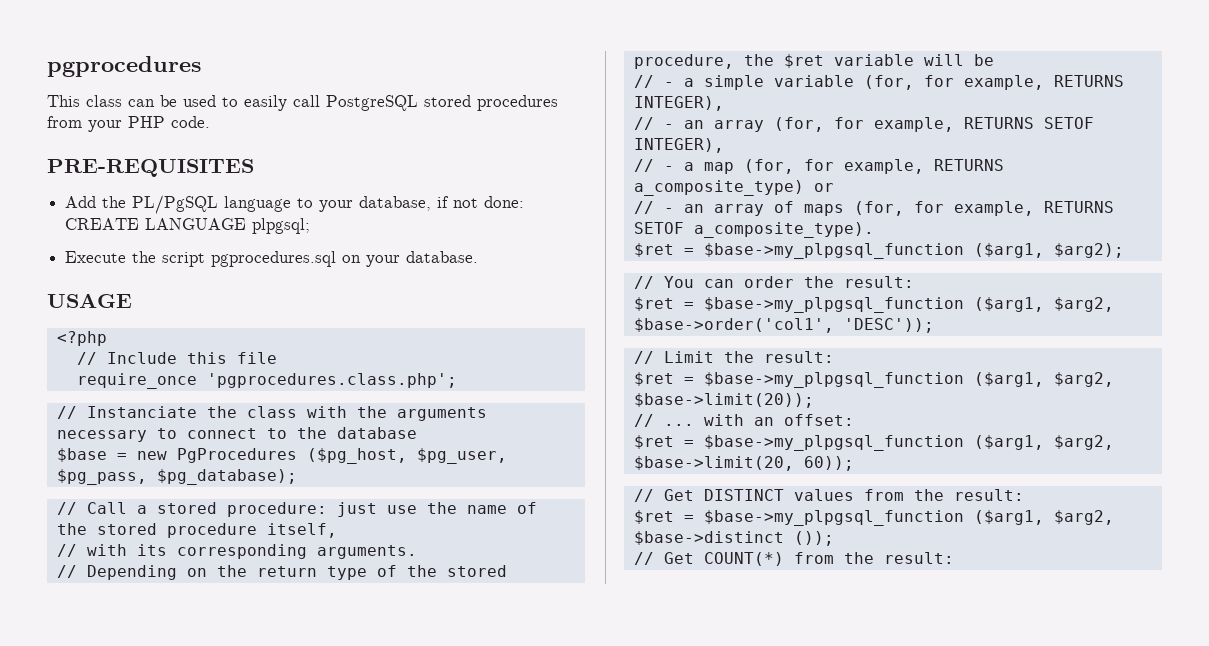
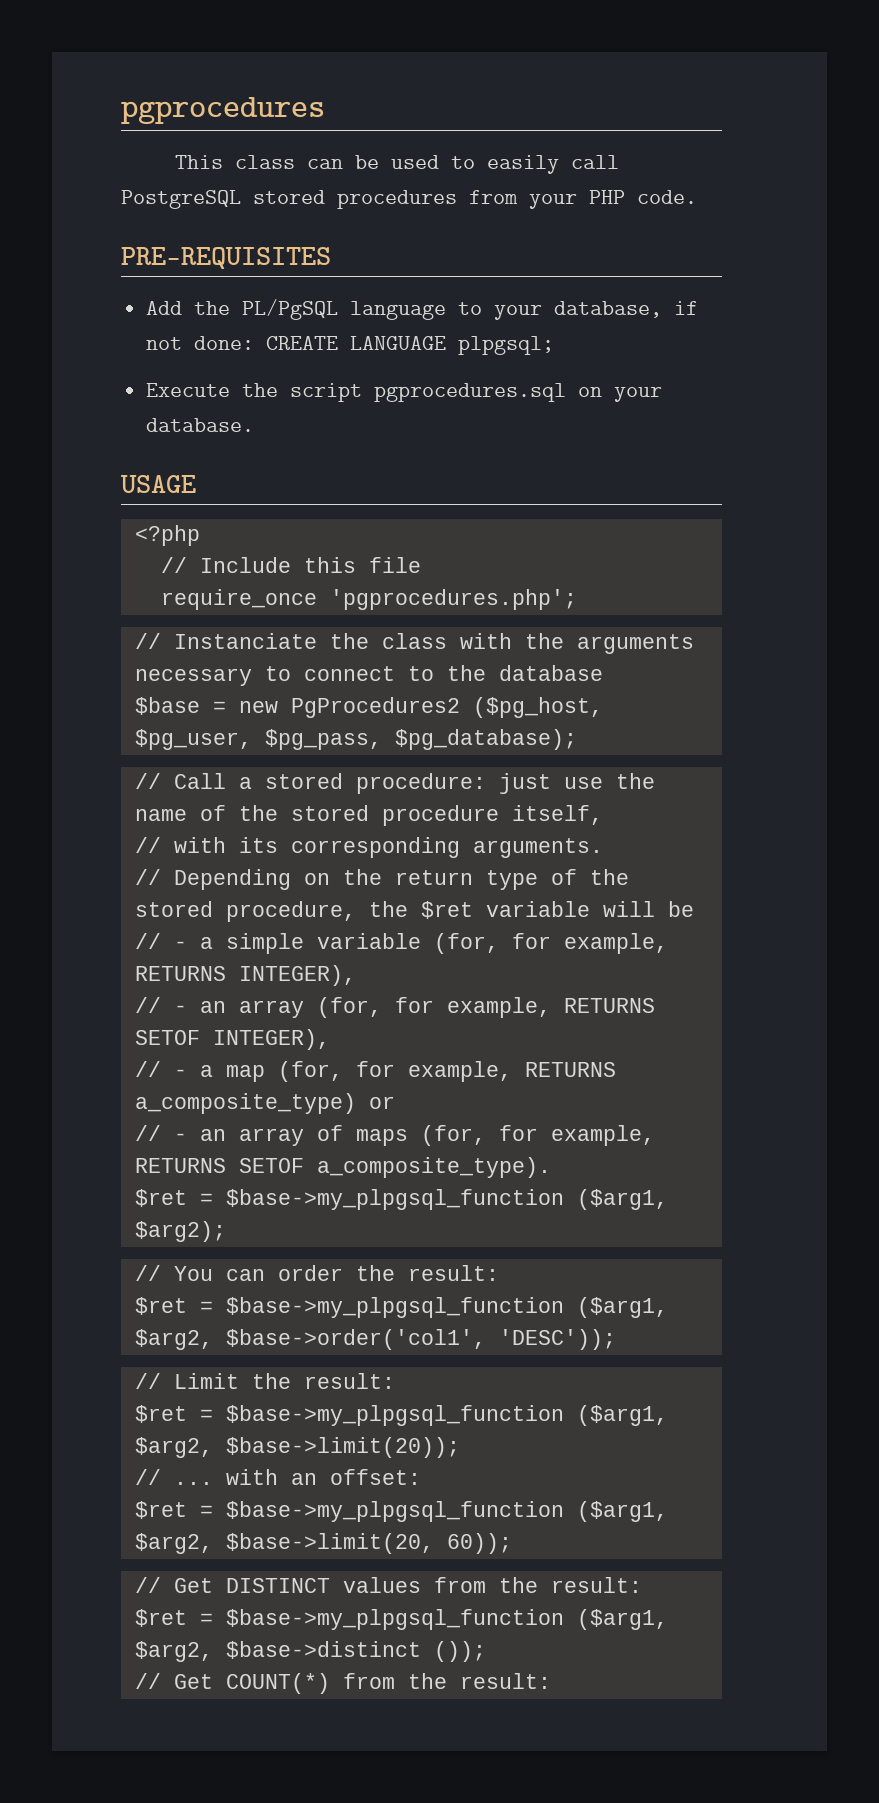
[206,373,457,388] 'pgprocedures.class.php'; -> [329,589,577,610] 'pgprocedures.php';
[176,448,297,463] PgProcedures -> [290,697,460,718] PgProcedures2

